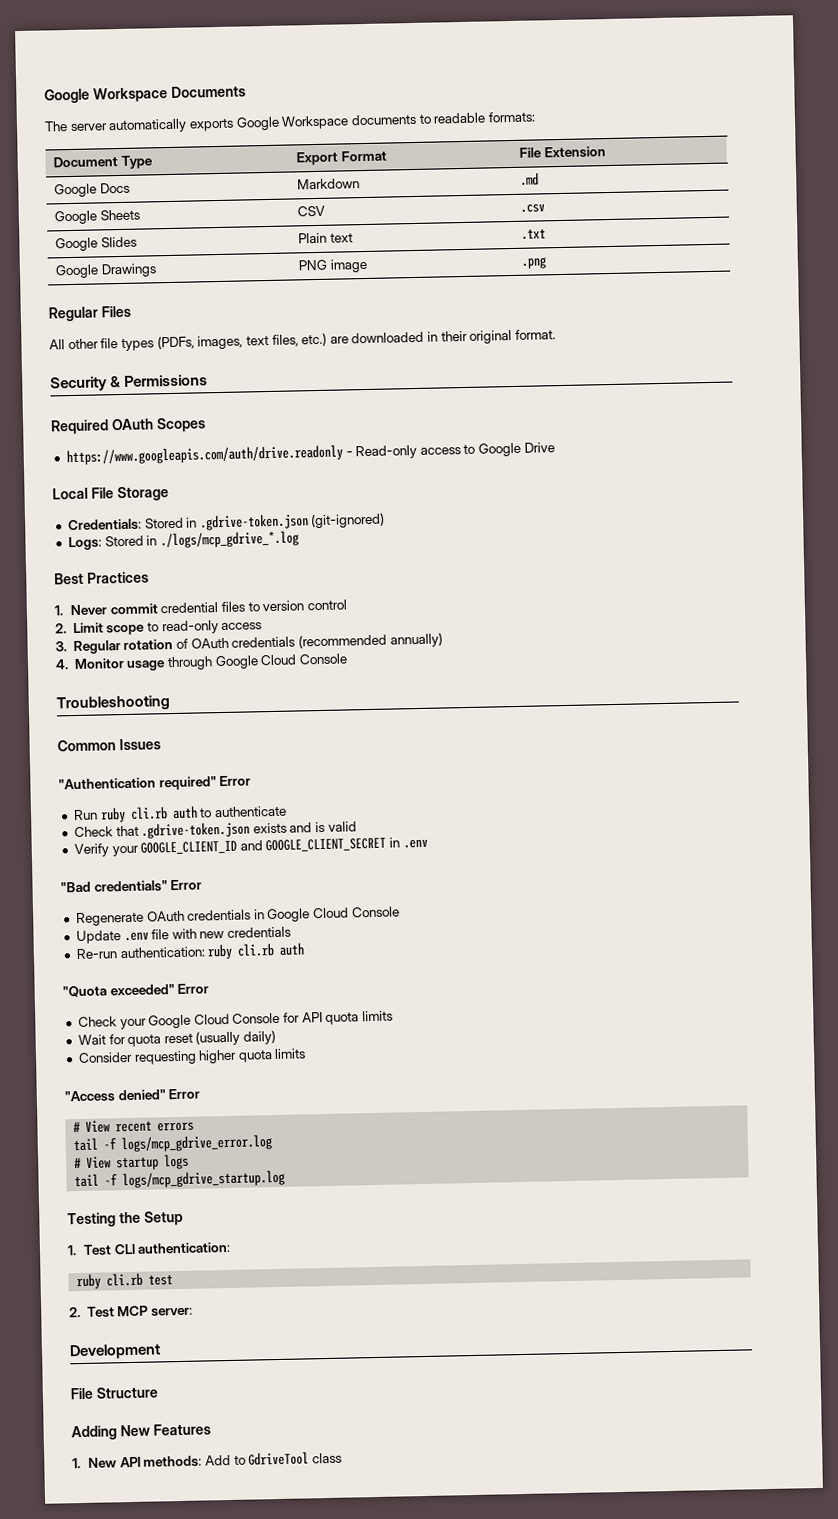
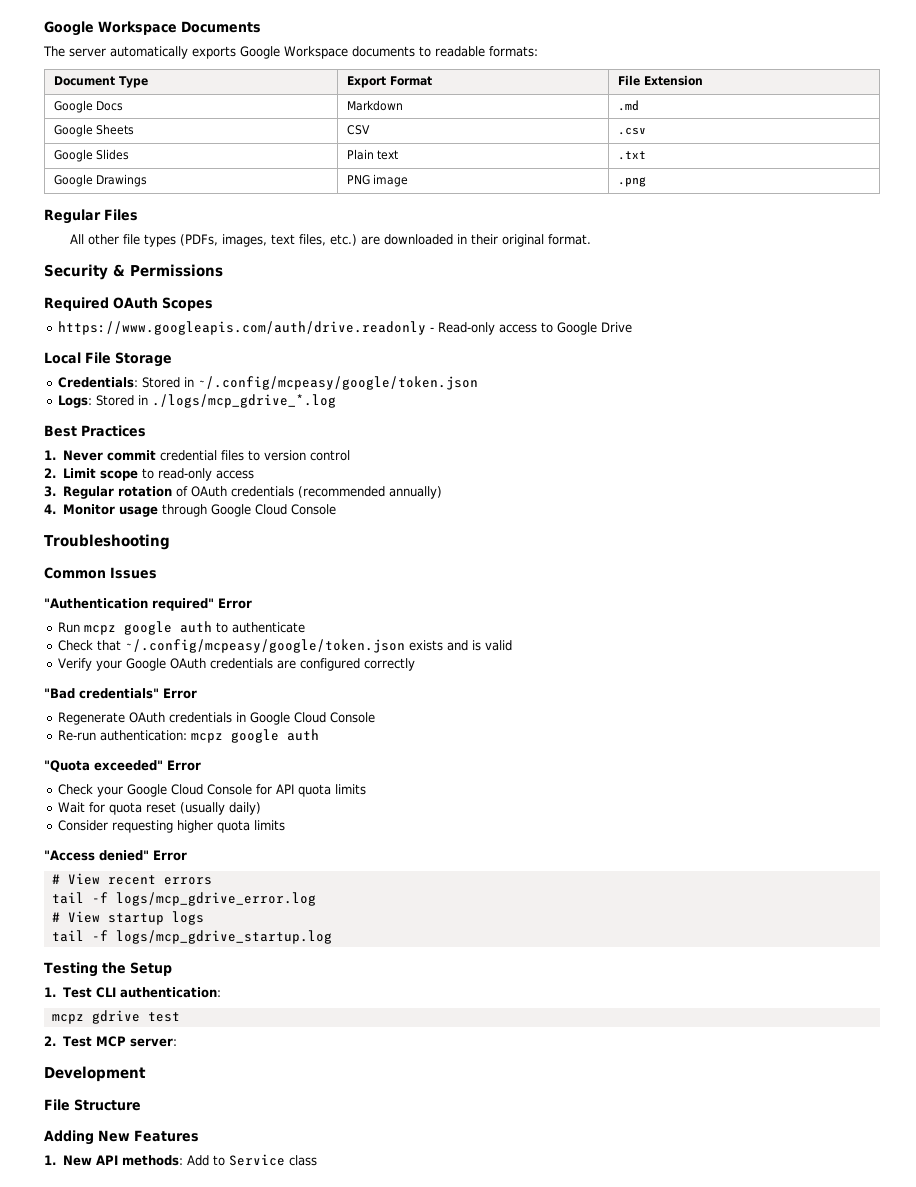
[198,512,386,531] .gdrive-token.json (git-ignored) -> [198,376,479,390] ~/.config/mcpeasy/google/token.json
[99,806,168,823] ruby cli.rb -> [84,621,173,635] mcpz google
[141,821,251,839] .gdrive-token.json -> [125,639,406,653] ~/.config/mcpeasy/google/token.json
[140,837,428,855] GOOGLE_CLIENT_ID and GOOGLE_CLIENT_SECRET in .env -> [126,658,416,671] Google OAuth credentials are configured correctly
[75,926,292,945] // Update .env file with new credentials -> (376, 717) none
[207,942,275,960] ruby cli.rb -> [191,729,280,743] mcpz google
[76,1272,144,1290] ruby cli.rb -> [51,1010,140,1024] mcpz gdrive
[248,1451,310,1466] GdriveTool -> [229,1154,286,1166] Service

